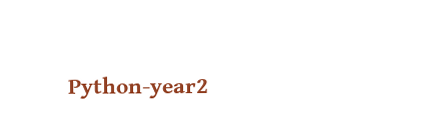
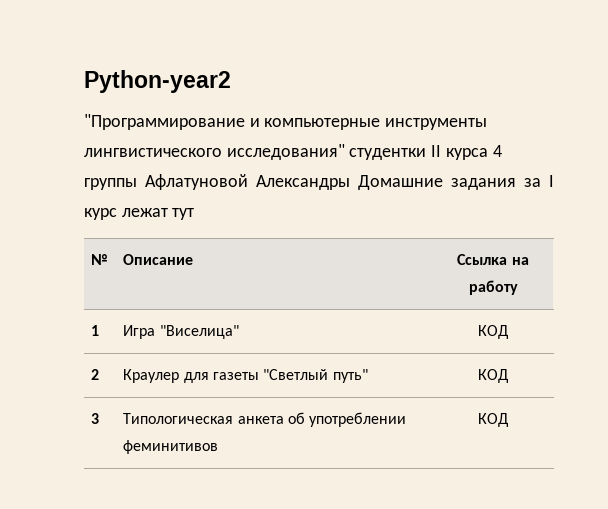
(209, 87) none -> [84,114,488,130] [84,144,502,160] [84,174,554,190] [84,208,195,220] [91,254,109,265] [123,254,194,265] [457,254,529,265] [468,280,518,295] [91,325,100,336] [123,325,239,339] [478,325,508,339] [91,369,100,380] [123,369,368,383] [478,369,508,383] [91,413,100,424] [123,412,407,427] [123,440,219,454] [478,413,508,427] // "Программирование и компьютерные инструменты лингвистического исследования" студентки II курса 4 группы Афлатуновой Александры Домашние задания за I курс лежат тут // № | Описание | Ссылка на работу // 1 | Игра "Виселица" | КОД // 2 | Краулер для газеты "Светлый путь" | КОД // 3 | Типологическая анкета об употреблении феминитивов | КОД

